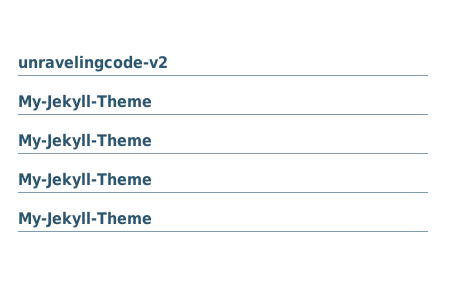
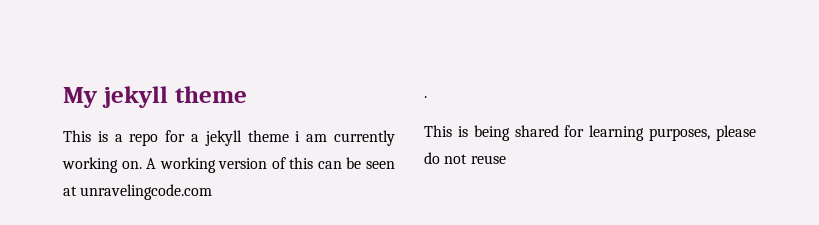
[18,55,168,72] [18,94,152,111] [18,133,152,150] [18,172,152,189] [18,211,152,228] unravelingcode-v2 // My-Jekyll-Theme // My-Jekyll-Theme // My-Jekyll-Theme // My-Jekyll-Theme -> [63,86,247,108] [63,130,396,146] [62,157,395,173] [63,184,213,200] [424,96,427,98] [424,125,756,141] [424,152,506,164] My jekyll theme // This is a repo for a jekyll theme i am currently working on. A working version of this can be seen at unravelingcode.com // . // This is being shared for learning purposes, please do not reuse

